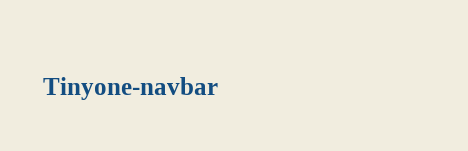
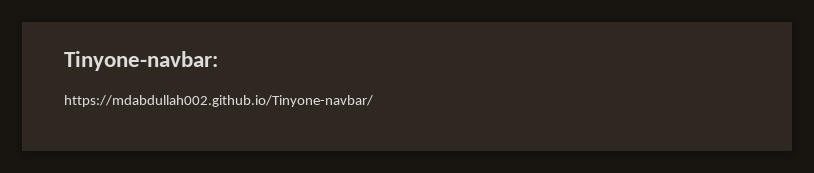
[43,77,218,100] Tinyone-navbar -> [64,51,218,71] [64,95,373,107] Tinyone-navbar: // https://mdabdullah002.github.io/Tinyone-navbar/

